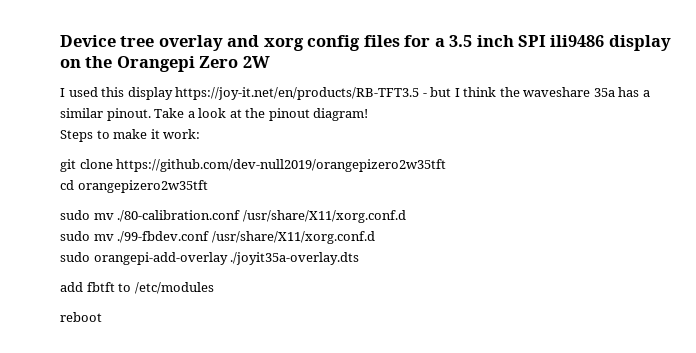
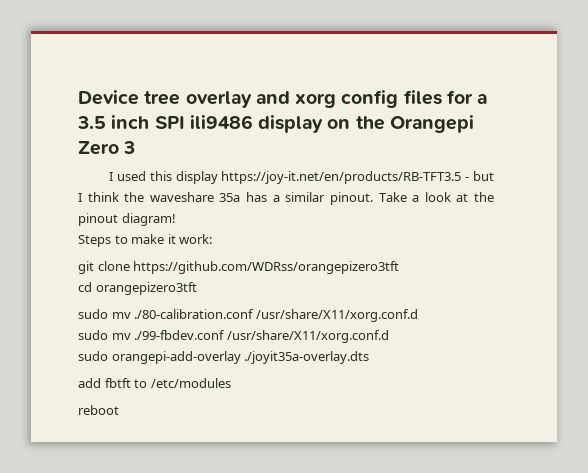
[242,56,270,68] 2W -> [123,141,136,154] 3
[116,159,447,172] https://github.com/dev-null2019/orangepizero2w35tft -> [133,261,400,274] https://github.com/WDRss/orangepizero3tft
[77,180,208,193] orangepizero2w35tft -> [95,282,197,295] orangepizero3tft

